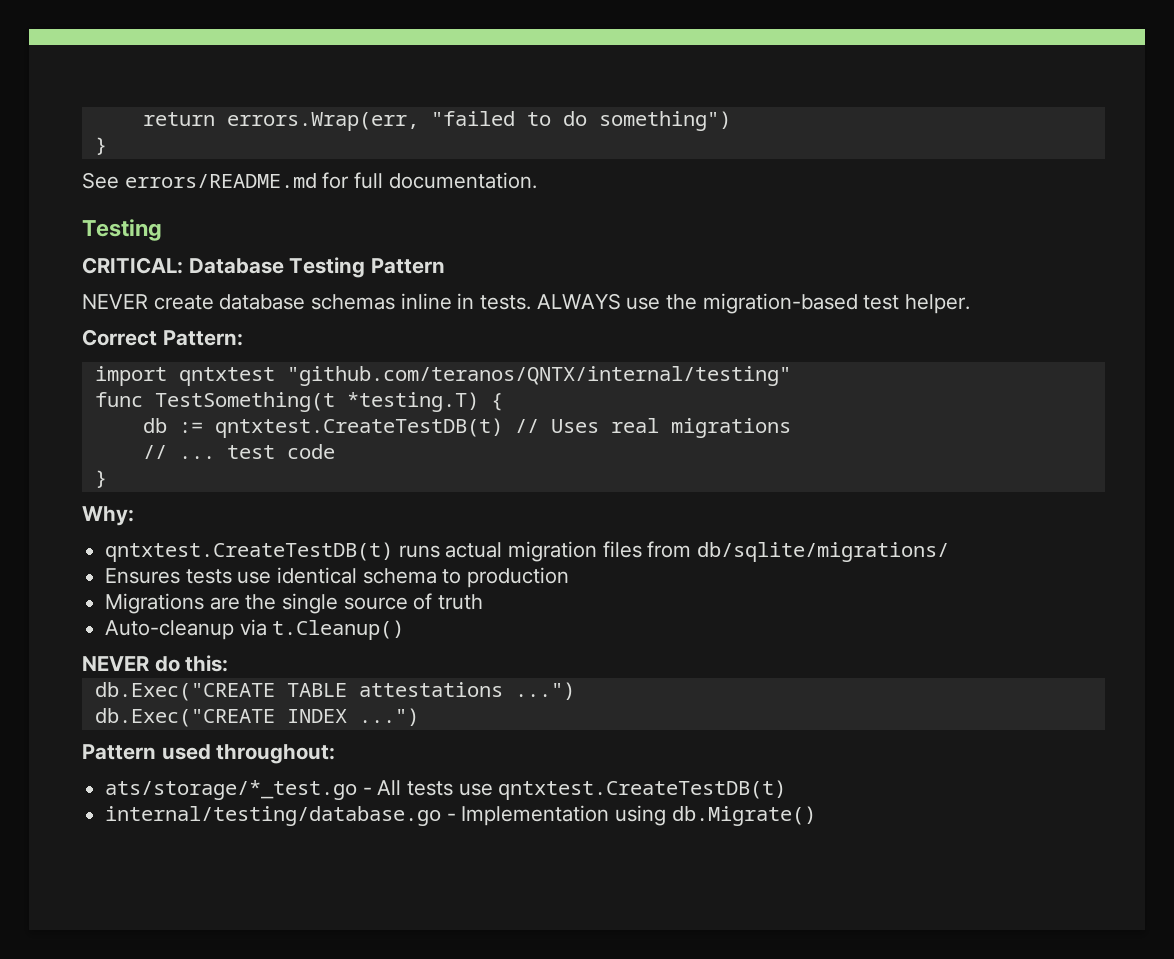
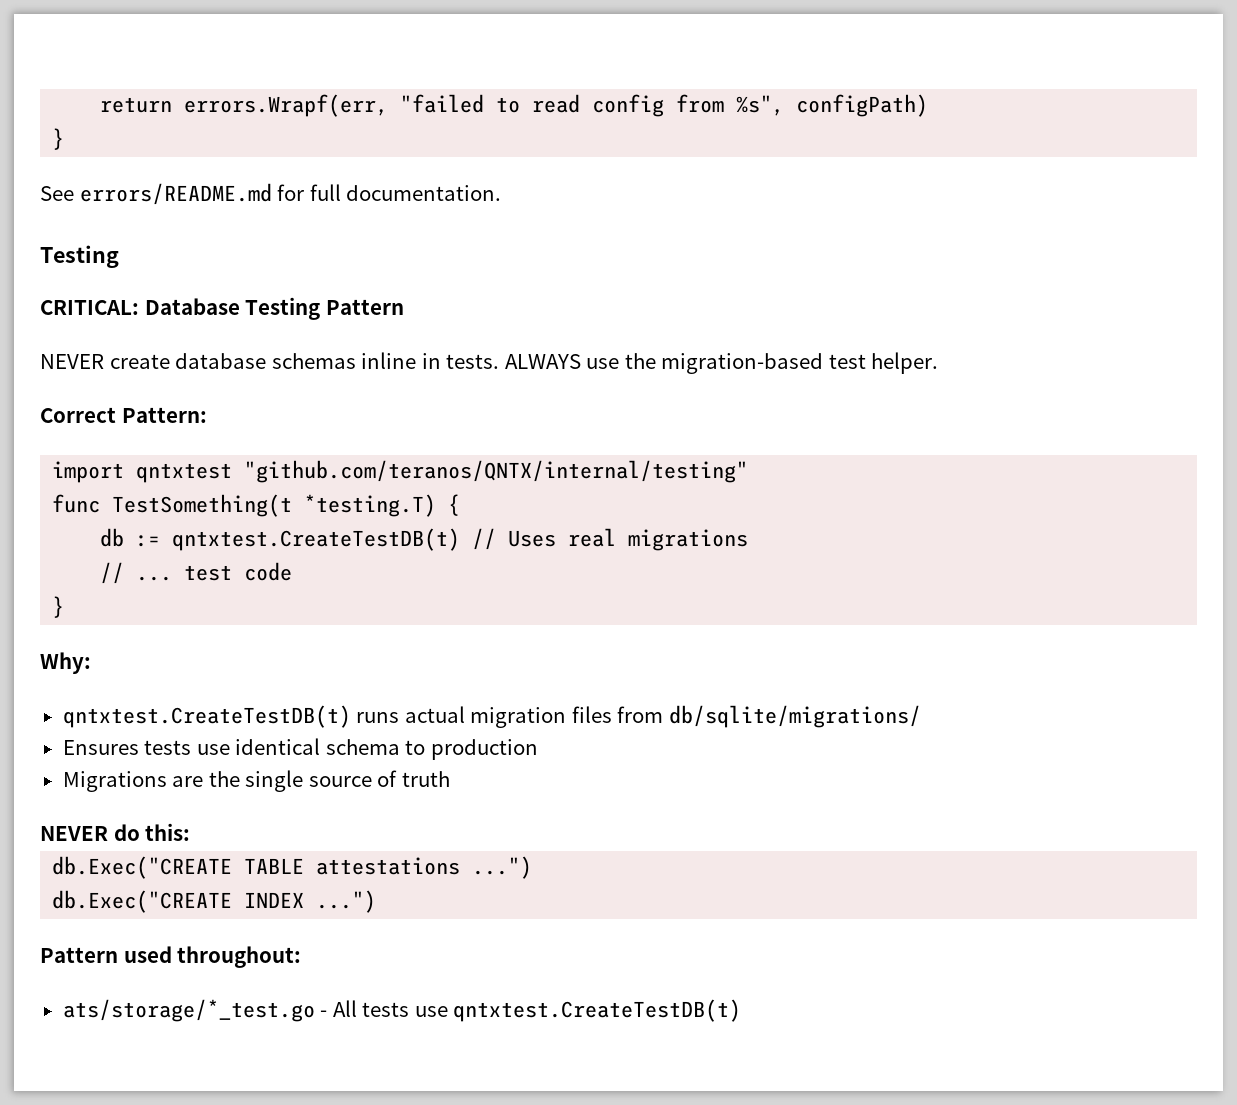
[226,112,419,131] errors.Wrap(err, -> [184,94,389,117] errors.Wrapf(err,
[562,111,731,131] do something") -> [532,94,929,117] read config from %s", configPath)
[105,619,405,640] // Auto-cleanup via t.Cleanup() -> (450, 779) none
[105,805,816,826] // internal/testing/database.go - Implementation using db.Migrate() -> (742, 1010) none

